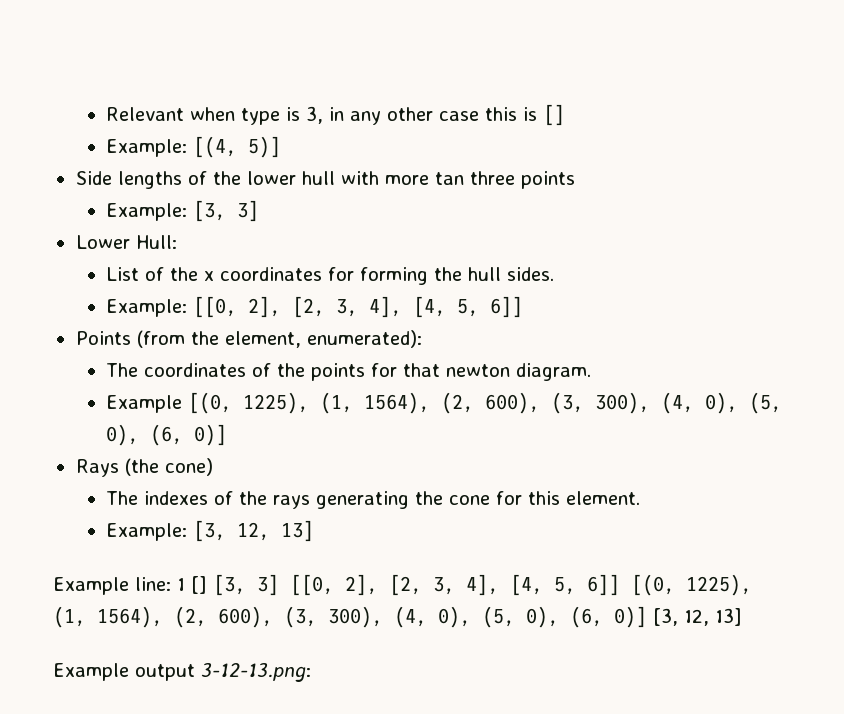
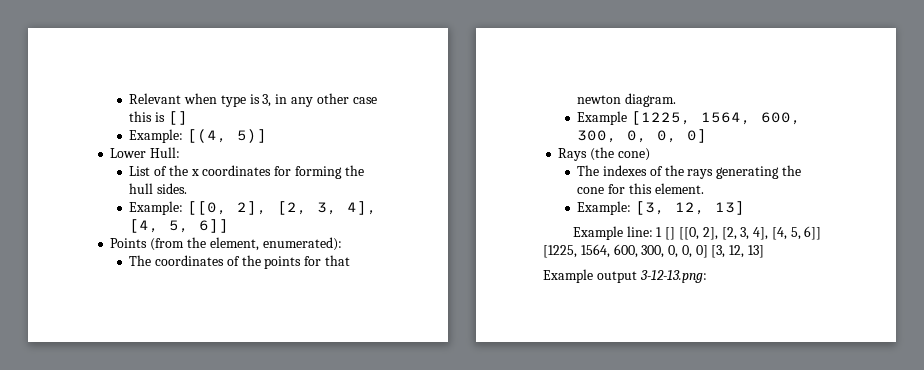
[75,171,575,189] [106,200,260,222] // Side lengths of the lower hull with more tan three points // Example: [3, 3] -> (268, 136) none
[188,392,783,414] [106,424,228,446] [(0, 1225), (1, 1564), (2, 600), (3, 300), (4, 0), (5, 0), (6, 0)] -> [631,111,802,125] [577,129,708,143] [1225, 1564, 600, 300, 0, 0, 0]
[213,574,752,596] [53,606,647,628] [3, 3] [[0, 2], [2, 3, 4], [4, 5, 6]] [(0, 1225), (1, 1564), (2, 600), (3, 300), (4, 0), (5, 0), (6, 0)] -> [679,226,822,240] [543,244,708,258] [[0, 2], [2, 3, 4], [4, 5, 6]] [1225, 1564, 600, 300, 0, 0, 0]

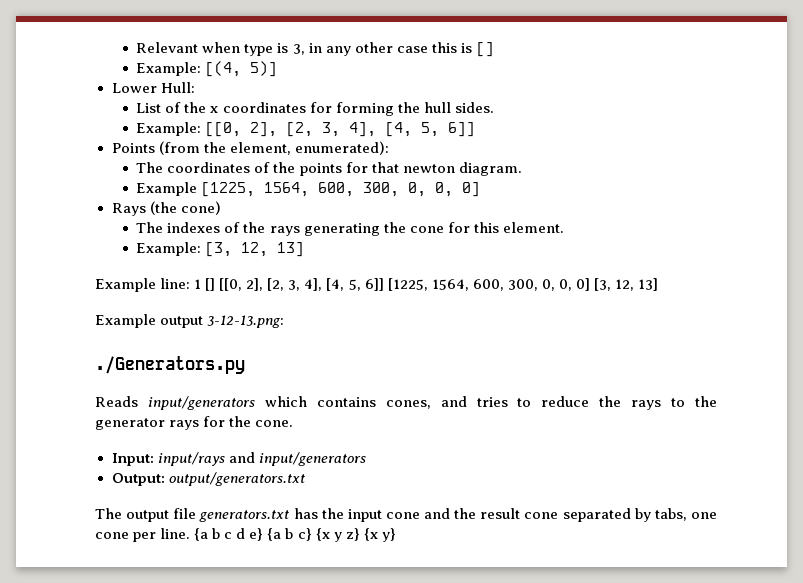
(707, 276) none -> [95,356,245,374] [95,396,717,410] [95,416,294,430] [111,452,366,466] [111,472,305,486] [95,508,717,522] [95,528,396,542] // ./Generators.py // Reads input/generators which contains cones, and tries to reduce the rays to the generator rays for the cone. // Input: input/rays and input/generators // Output: output/generators.txt // The output file generators.txt has the input cone and the result cone separated by tabs, one cone per line. {a b c d e} {a b c} {x y z} {x y}

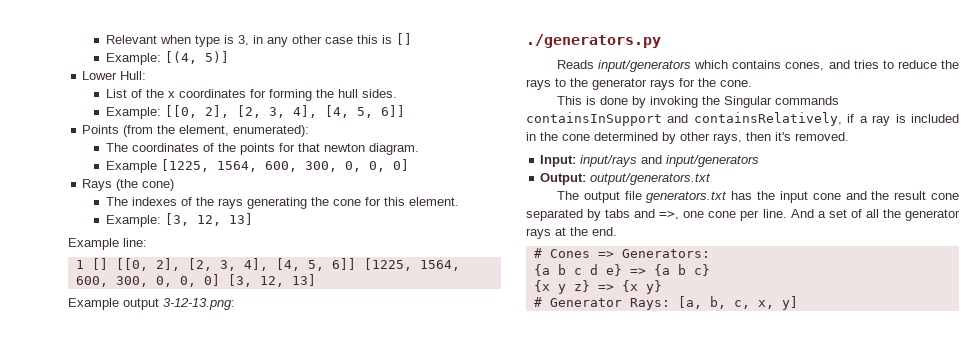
(191, 283) none -> (147, 242) //
[95,356,245,374] ./Generators.py -> [526,34,661,48] ./generators.py
(294, 423) none -> [557,96,840,108] [526,112,959,126] [526,132,849,144] // This is done by invoking the Singular commands containsInSupport and containsRelatively, if a ray is included in the cone determined by other rays, then it's removed.
[654,508,687,521] tabs, -> [605,209,680,220] tabs and =>,
(191, 533) none -> [790,209,960,221] [526,227,617,239] [533,248,710,258] And a set of all the generator rays at the end. // # Cones => Generators: //
(264, 534) none -> [629,268,646,275] =>
(312, 534) none -> (710, 270) //
(360, 534) none -> [597,284,614,291] =>
(396, 535) none -> [533,296,798,310] // # Generator Rays: [a, b, c, x, y]

